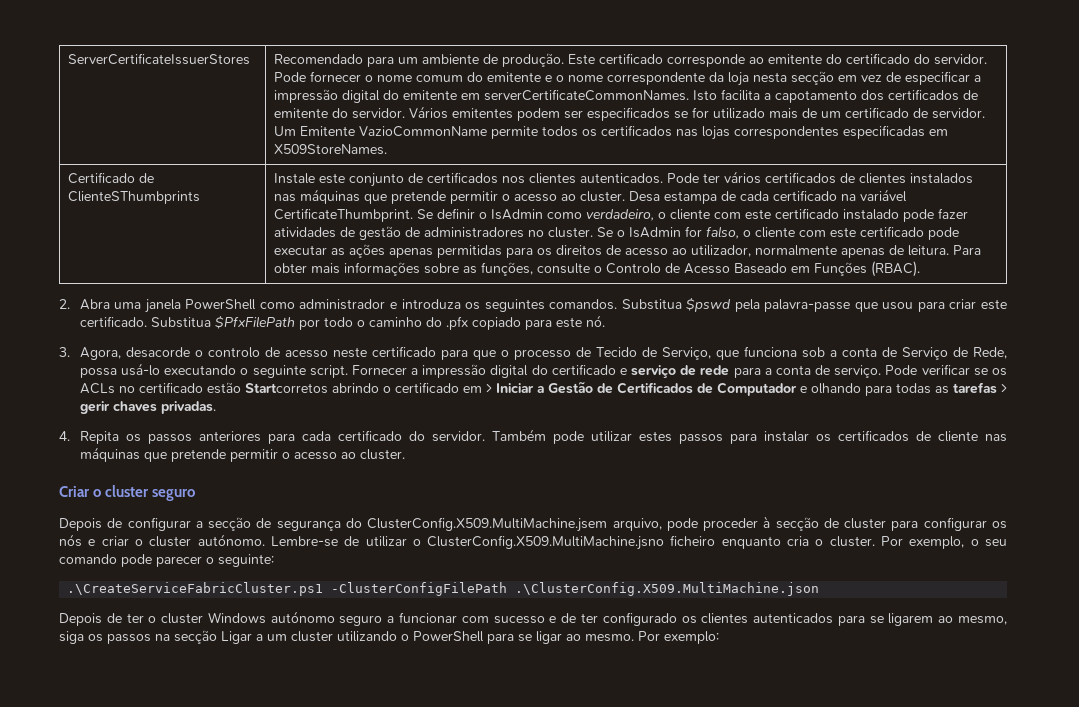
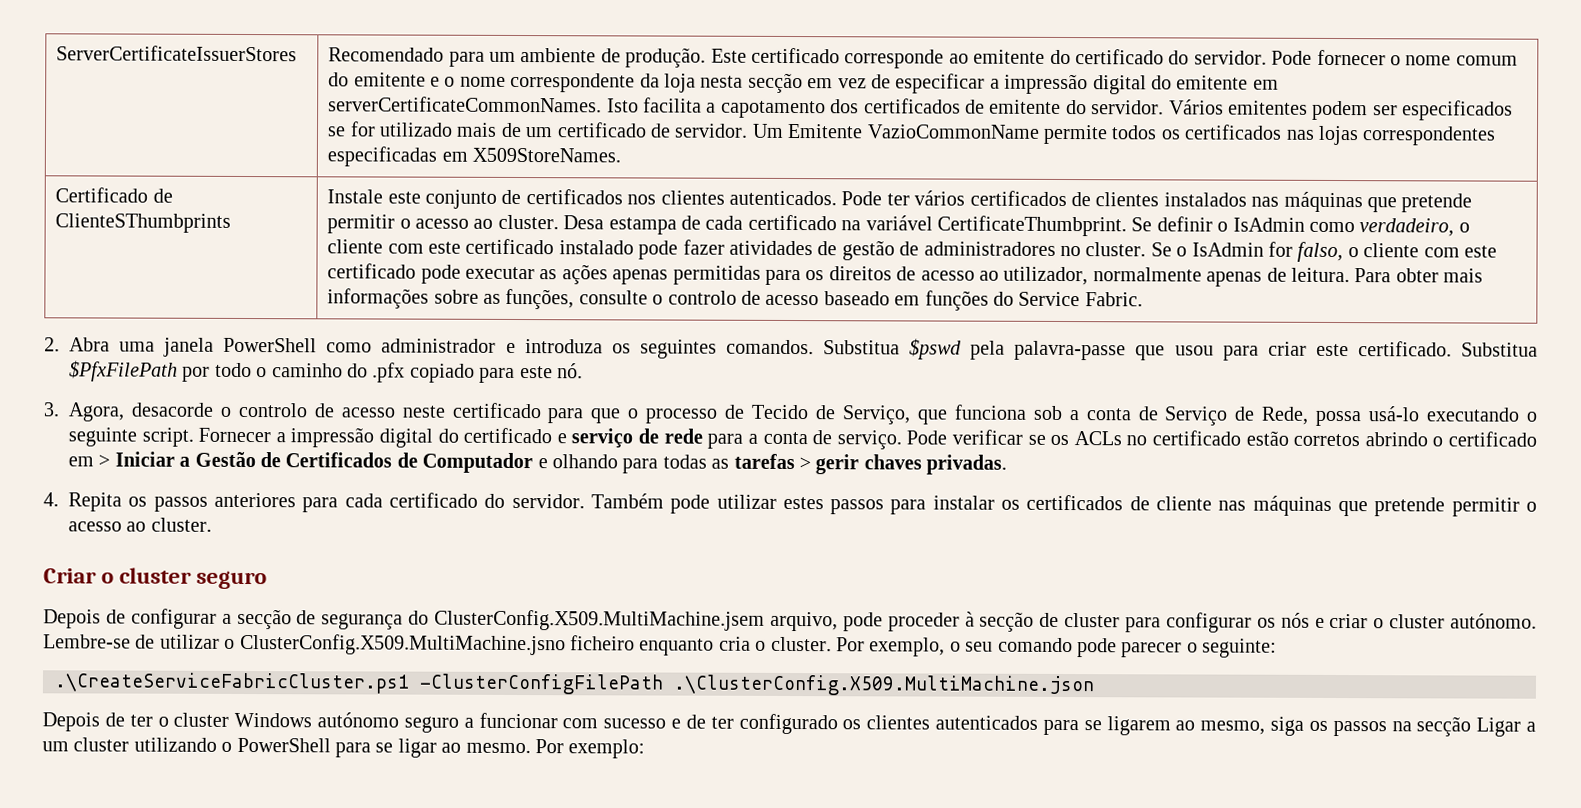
[606,261,921,277] Controlo de Acesso Baseado em Funções (RBAC). -> [667,290,1143,311] controlo de acesso baseado em funções do Service Fabric.
[244,383,328,394] Startcorretos -> [1293,433,1361,447] corretos

